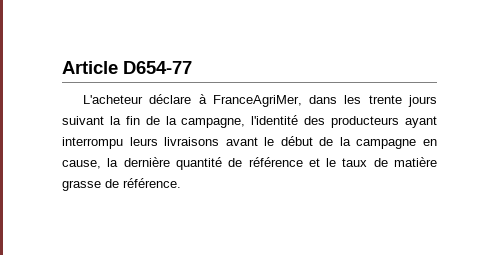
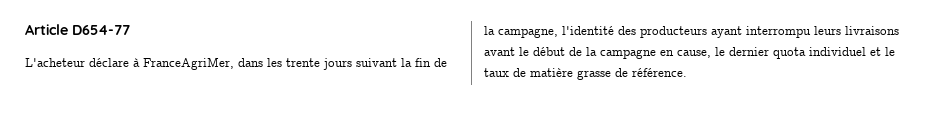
[107,157,303,170] la dernière quantité de référence -> [715,47,866,59] le dernier quota individuel

